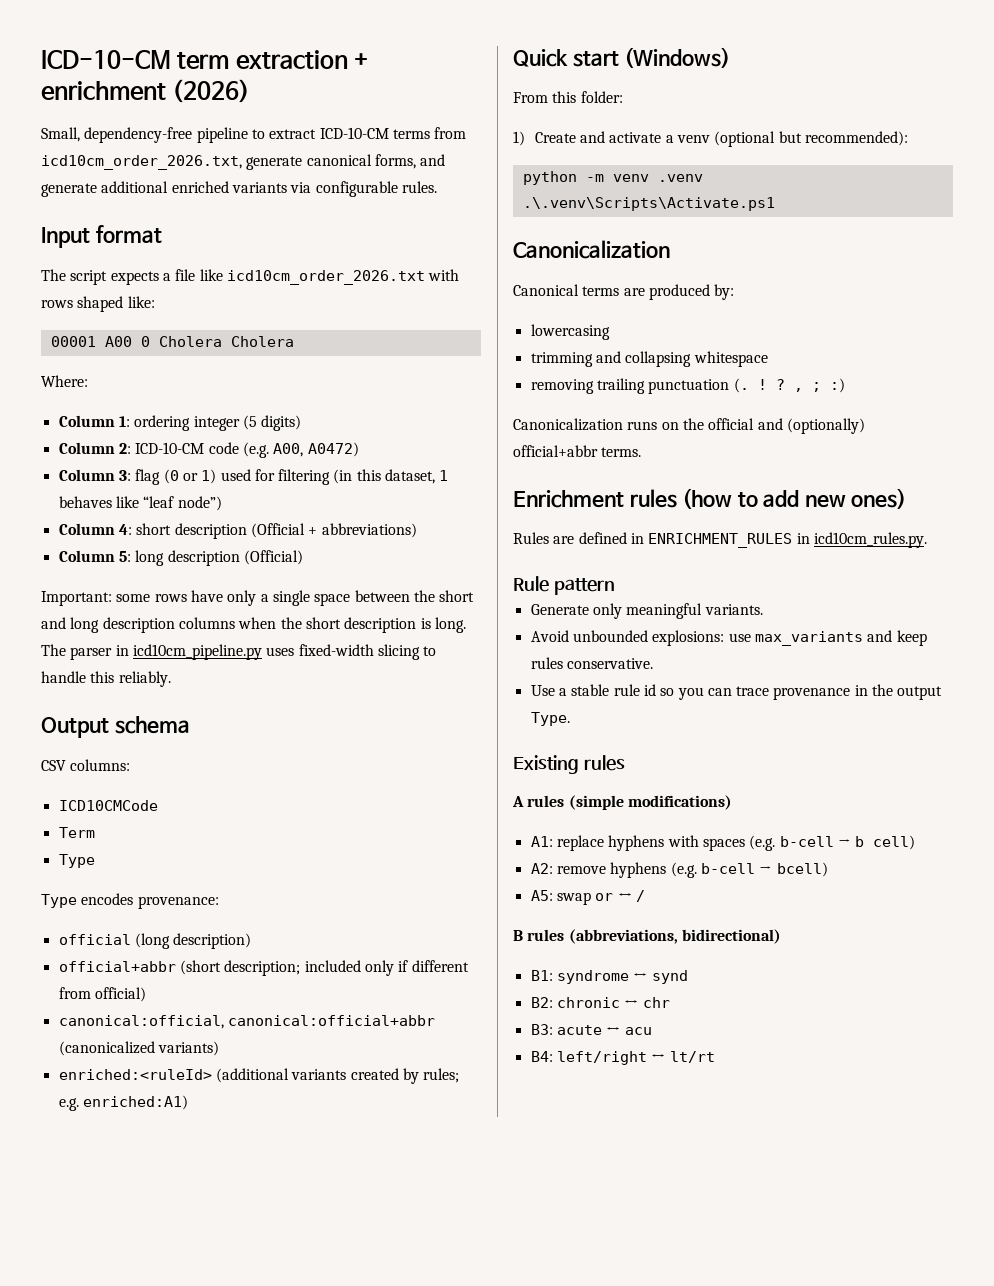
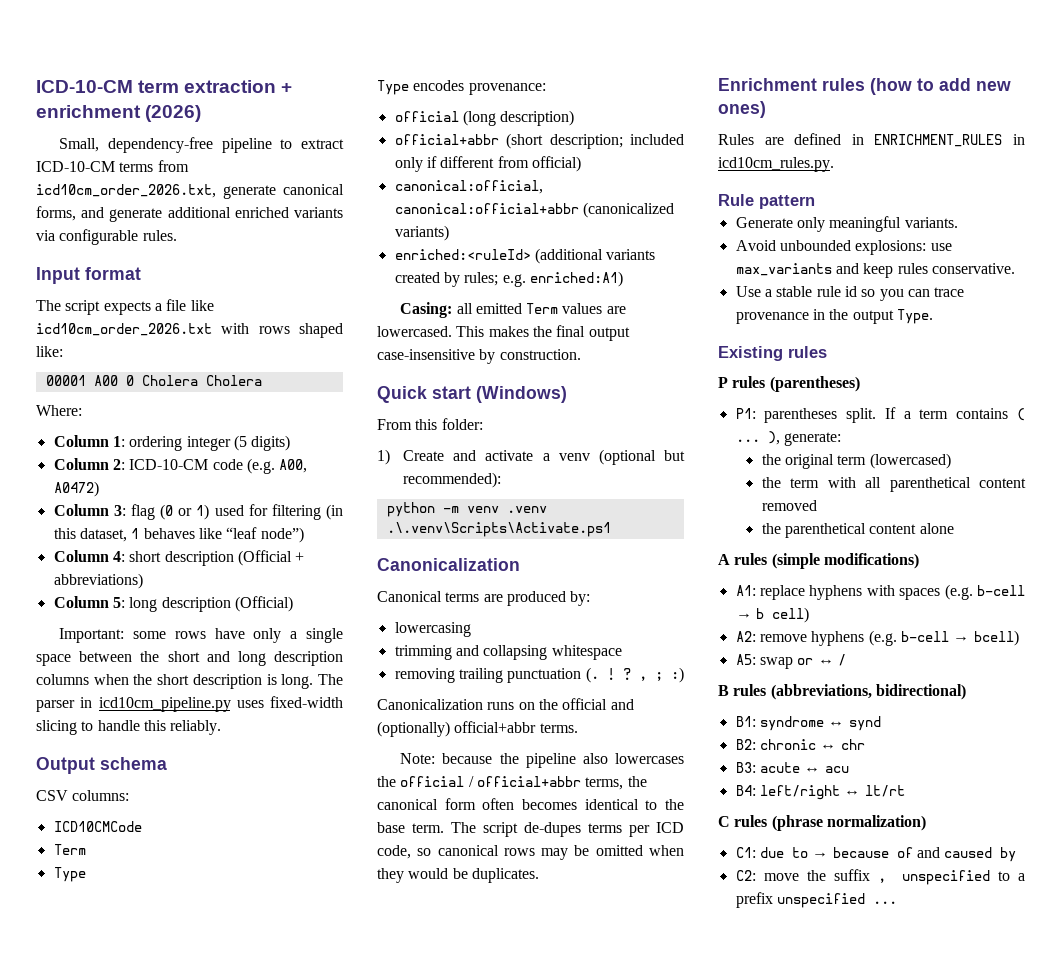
(188, 1102) none -> [400,302,626,318] [377,325,630,341] [377,349,581,364] // Casing: all emitted Term values are lowercased. This makes the final output case-insensitive by construction.
(642, 452) none -> [400,753,684,768] [377,776,647,790] [377,798,684,810] [377,822,684,837] [377,845,684,860] [377,868,539,883] // Note: because the pipeline also lowercases the official / official+abbr terms, the canonical form often becomes identical to the base term. The script de-dupes terms per ICD code, so canonical rows may be omitted when they would be duplicates.
(625, 763) none -> [718,376,860,392] [735,407,1025,423] [735,431,841,446] [761,453,951,469] [761,477,1026,492] [761,500,817,511] [761,523,954,538] // P rules (parentheses) // P1: parentheses split. If a term contains ( ... ), generate: // the original term (lowercased) // the term with all parenthetical content removed // the parenthetical content alone
(715, 1057) none -> [718,815,926,831] [735,847,1017,862] [735,869,1025,885] [735,892,897,908] // C rules (phrase normalization) // C1: due to → because of and caused by // C2: move the suffix , unspecified to a prefix unspecified ...

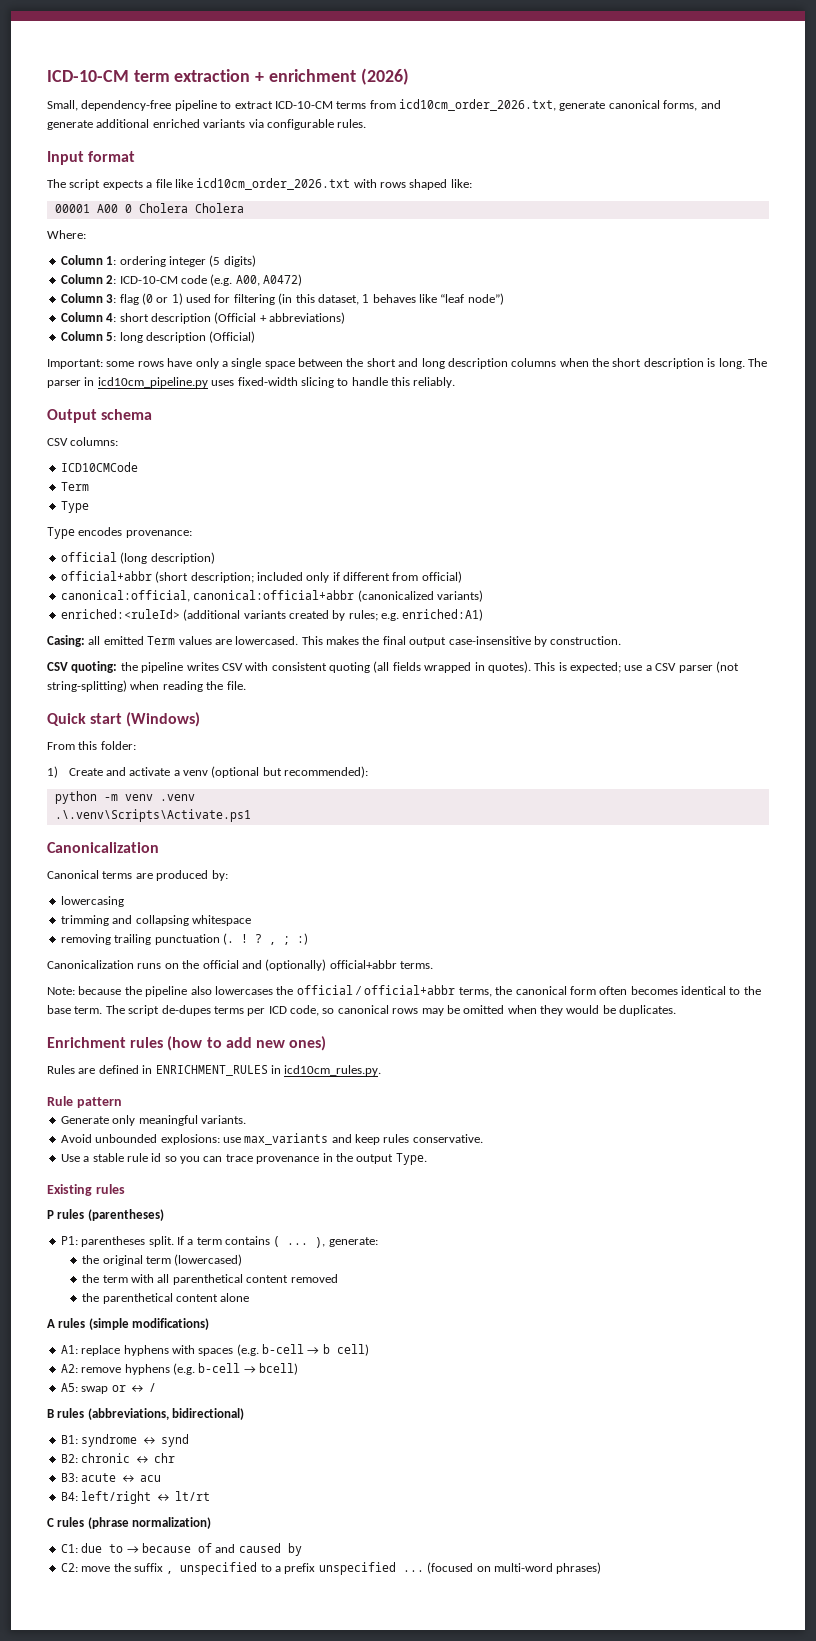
(581, 354) none -> [47,661,739,673] [47,680,246,692] // CSV quoting: the pipeline writes CSV with consistent quoting (all fields wrapped in quotes). This is expected; use a CSV parser (not string-splitting) when reading the file.
(897, 902) none -> [427,1562,602,1574] (focused on multi-word phrases)

